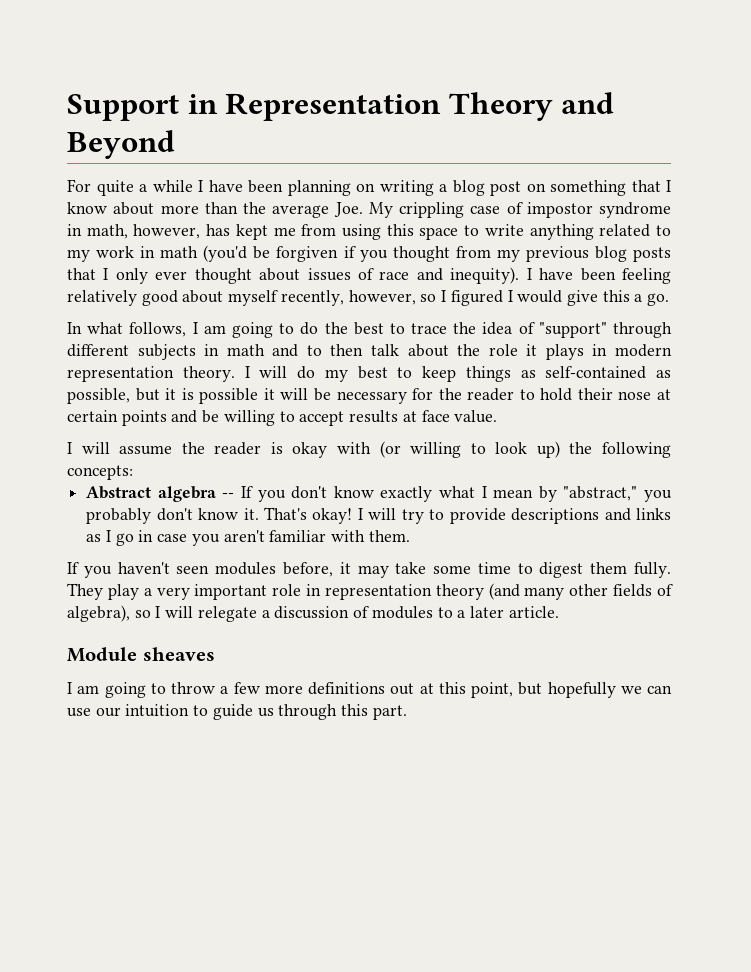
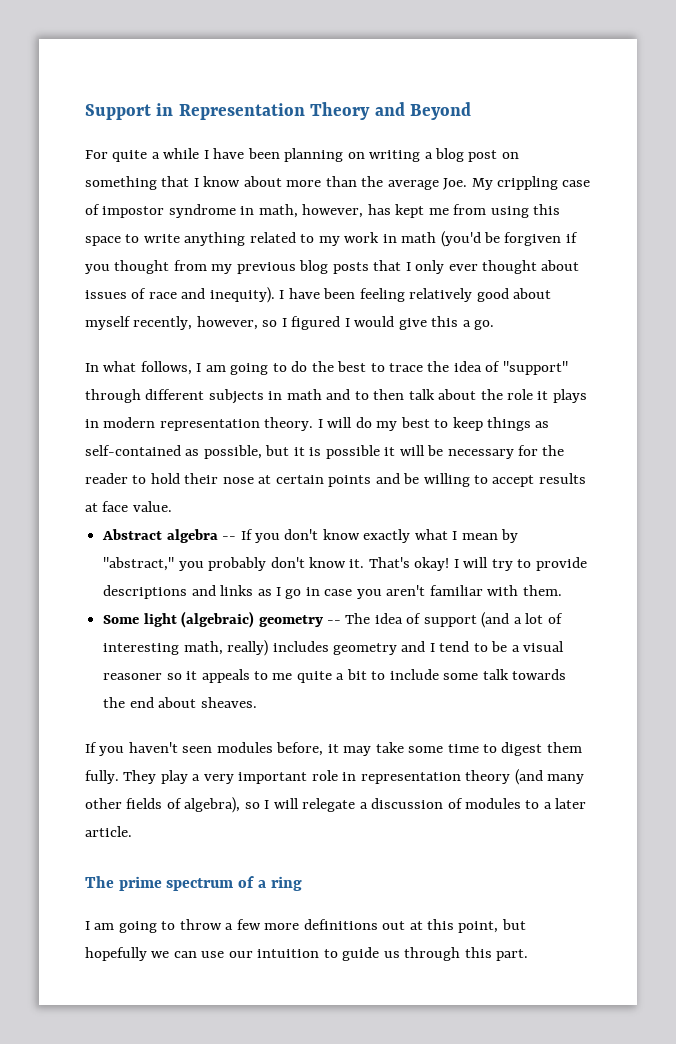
[67,441,671,458] [67,465,133,480] // I will assume the reader is okay with (or willing to look up) the following concepts: -> (172, 506) none
(410, 536) none -> [103,611,563,628] [103,640,565,656] [103,669,567,683] [103,697,257,708] // Some light (algebraic) geometry -- The idea of support (and a lot of interesting math, really) includes geometry and I tend to be a visual reasoner so it appeals to me quite a bit to include some talk towards the end about sheaves.
[67,647,215,662] Module sheaves -> [85,876,302,891] The prime spectrum of a ring

